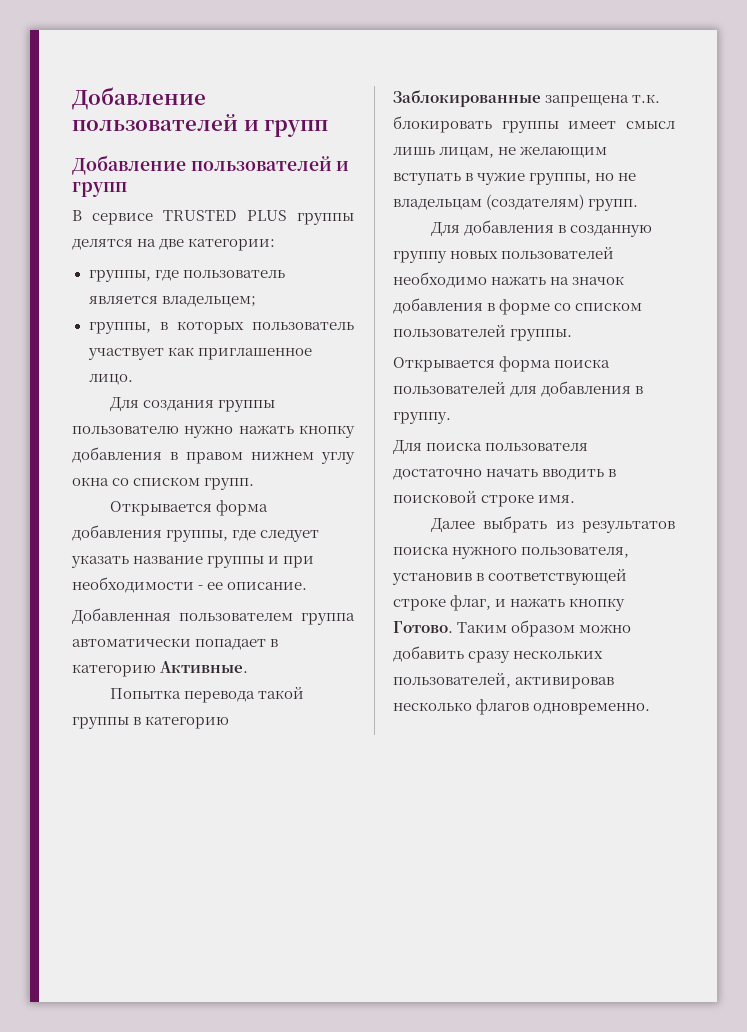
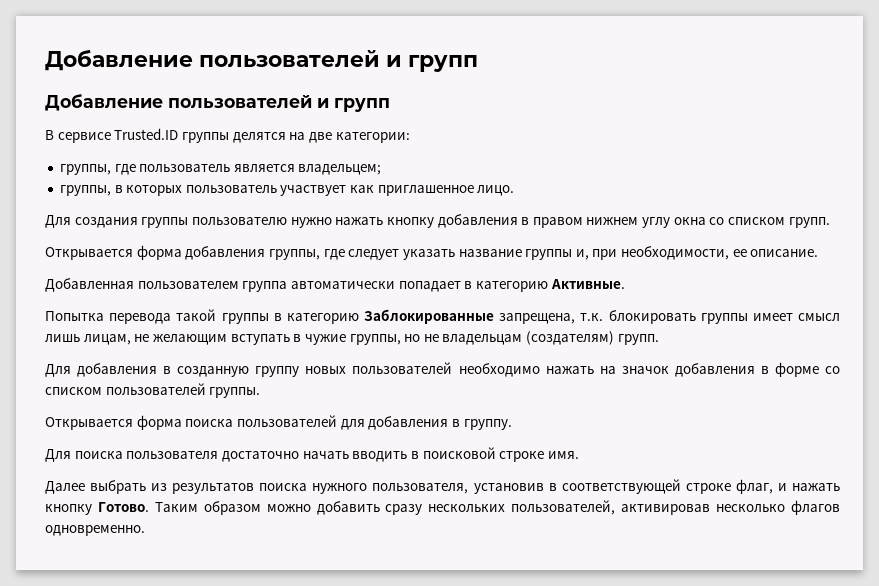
[163,210,287,221] TRUSTED PLUS -> [114,128,179,140] Trusted.ID
[268,556,315,568] [72,577,204,593] и при необходимости - -> [575,246,730,260] и, при необходимости,
[545,95,630,107] запрещена -> [499,313,576,324] запрещена,

